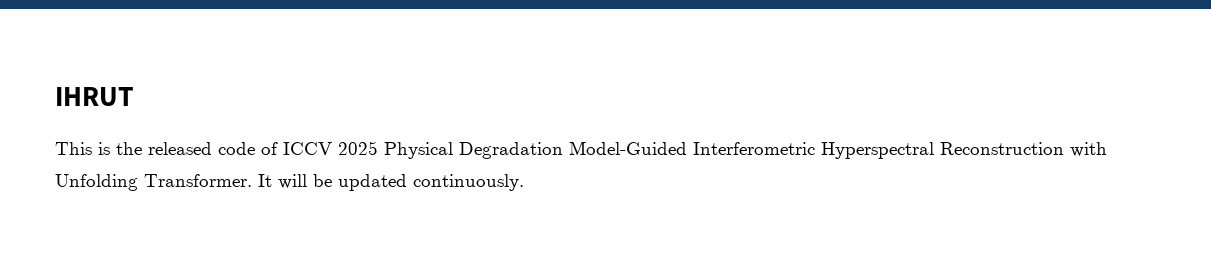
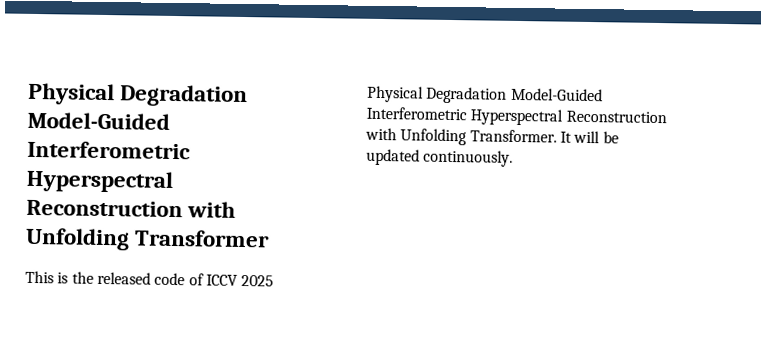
[55,87,134,106] IHRUT -> [27,82,249,108] [27,111,170,130] [27,140,191,160] [26,169,174,193] [26,199,237,218] [25,227,271,251] Physical Degradation Model-Guided Interferometric Hyperspectral Reconstruction with Unfolding Transformer

